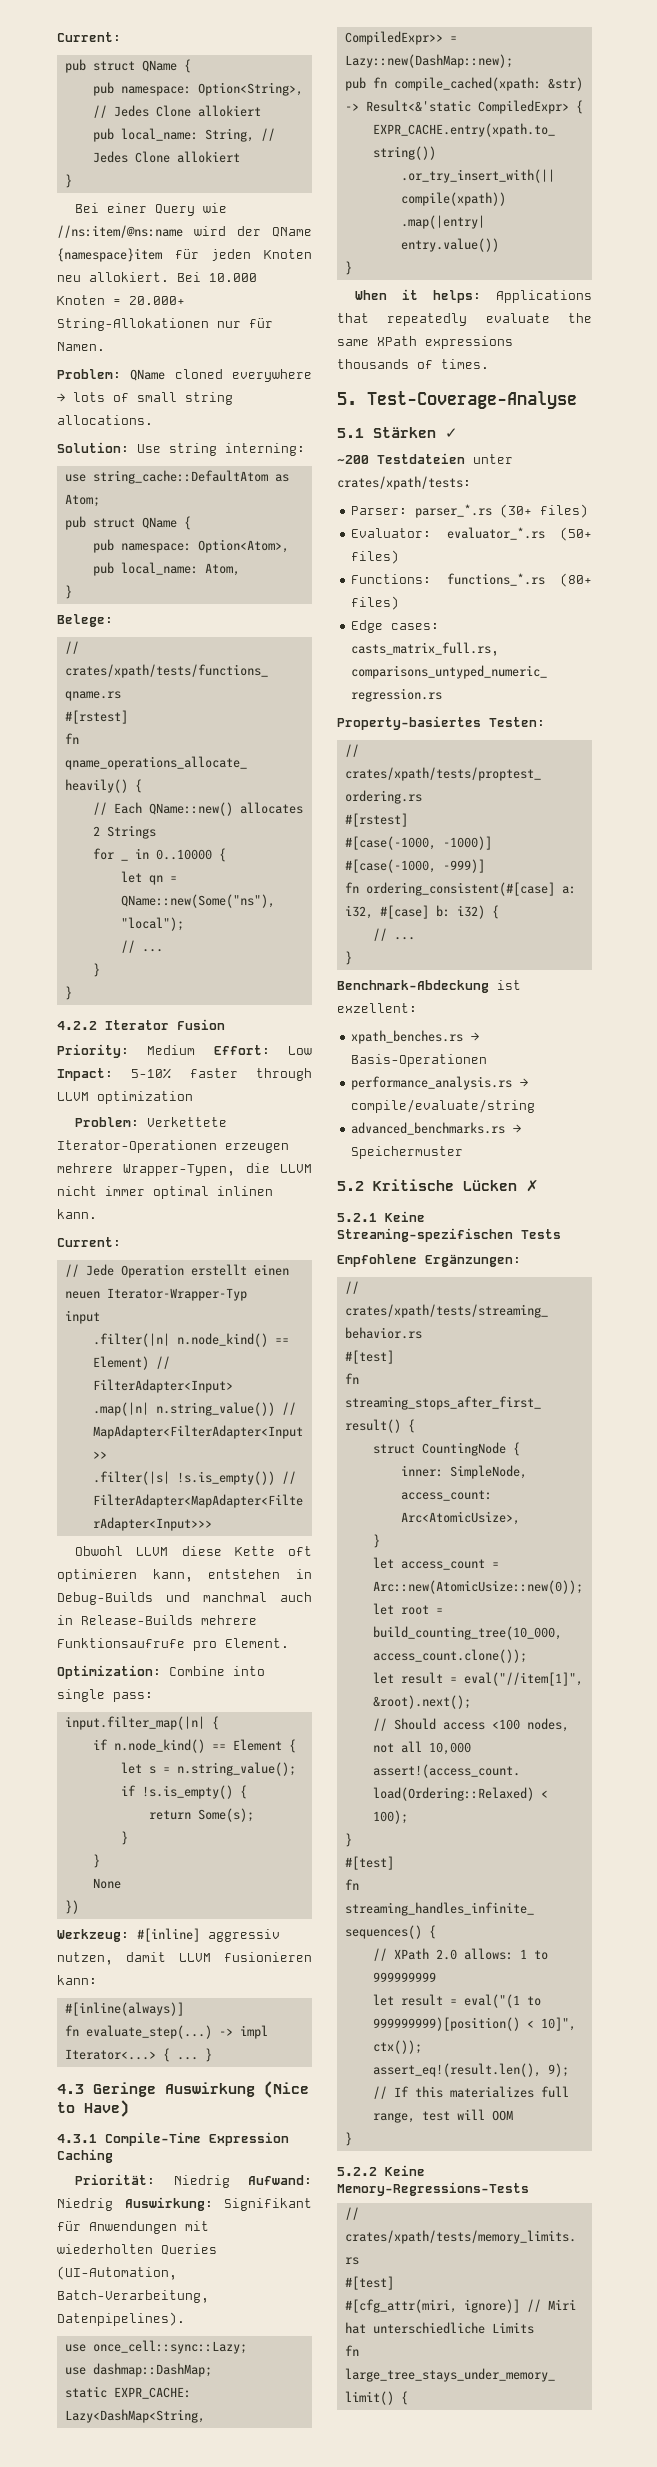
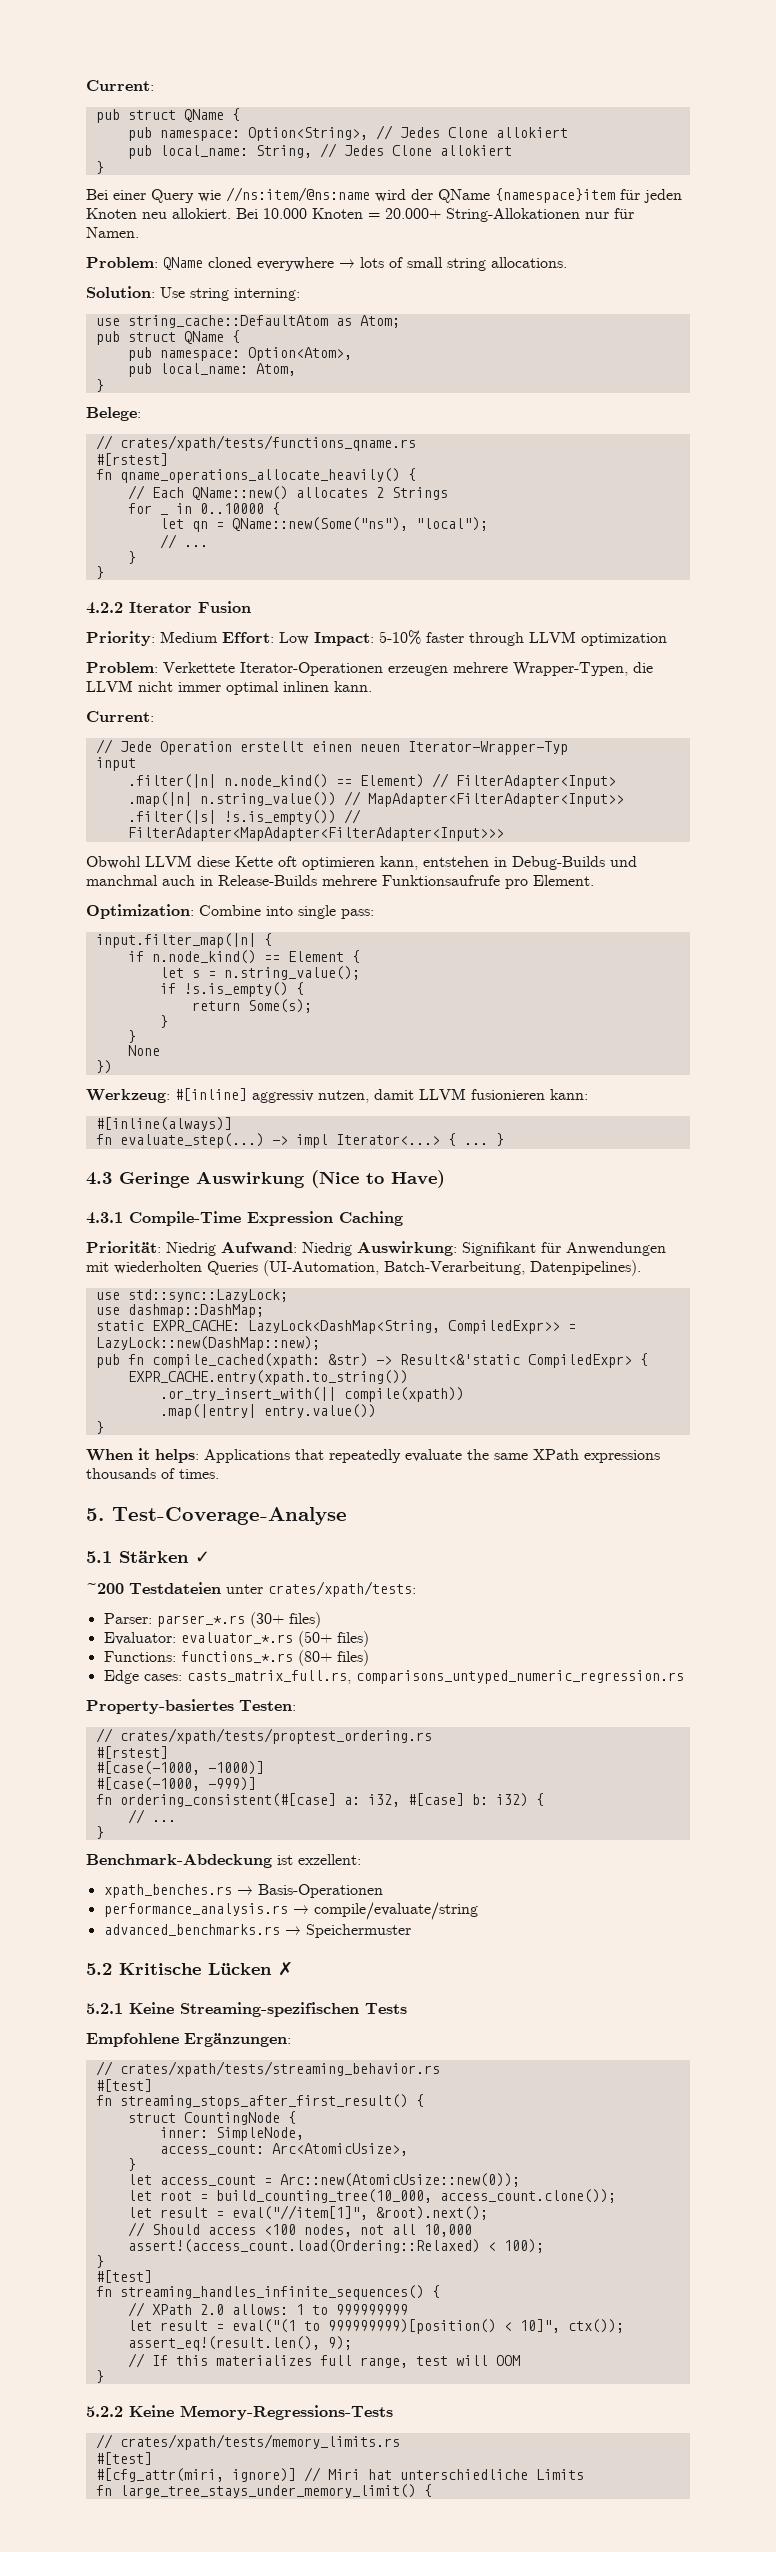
[92,2340,247,2354] once_cell::sync::Lazy; -> [127,1289,288,1302] std::sync::LazyLock;
[64,2409,205,2423] Lazy<DashMap<String, -> [247,1320,440,1334] LazyLock<DashMap<String,
[344,54,513,68] Lazy::new(DashMap::new); -> [95,1336,320,1351] LazyLock::new(DashMap::new);

